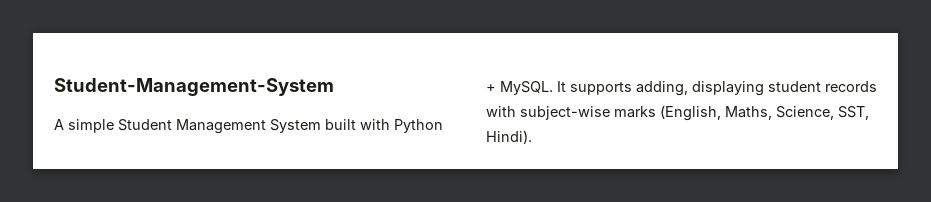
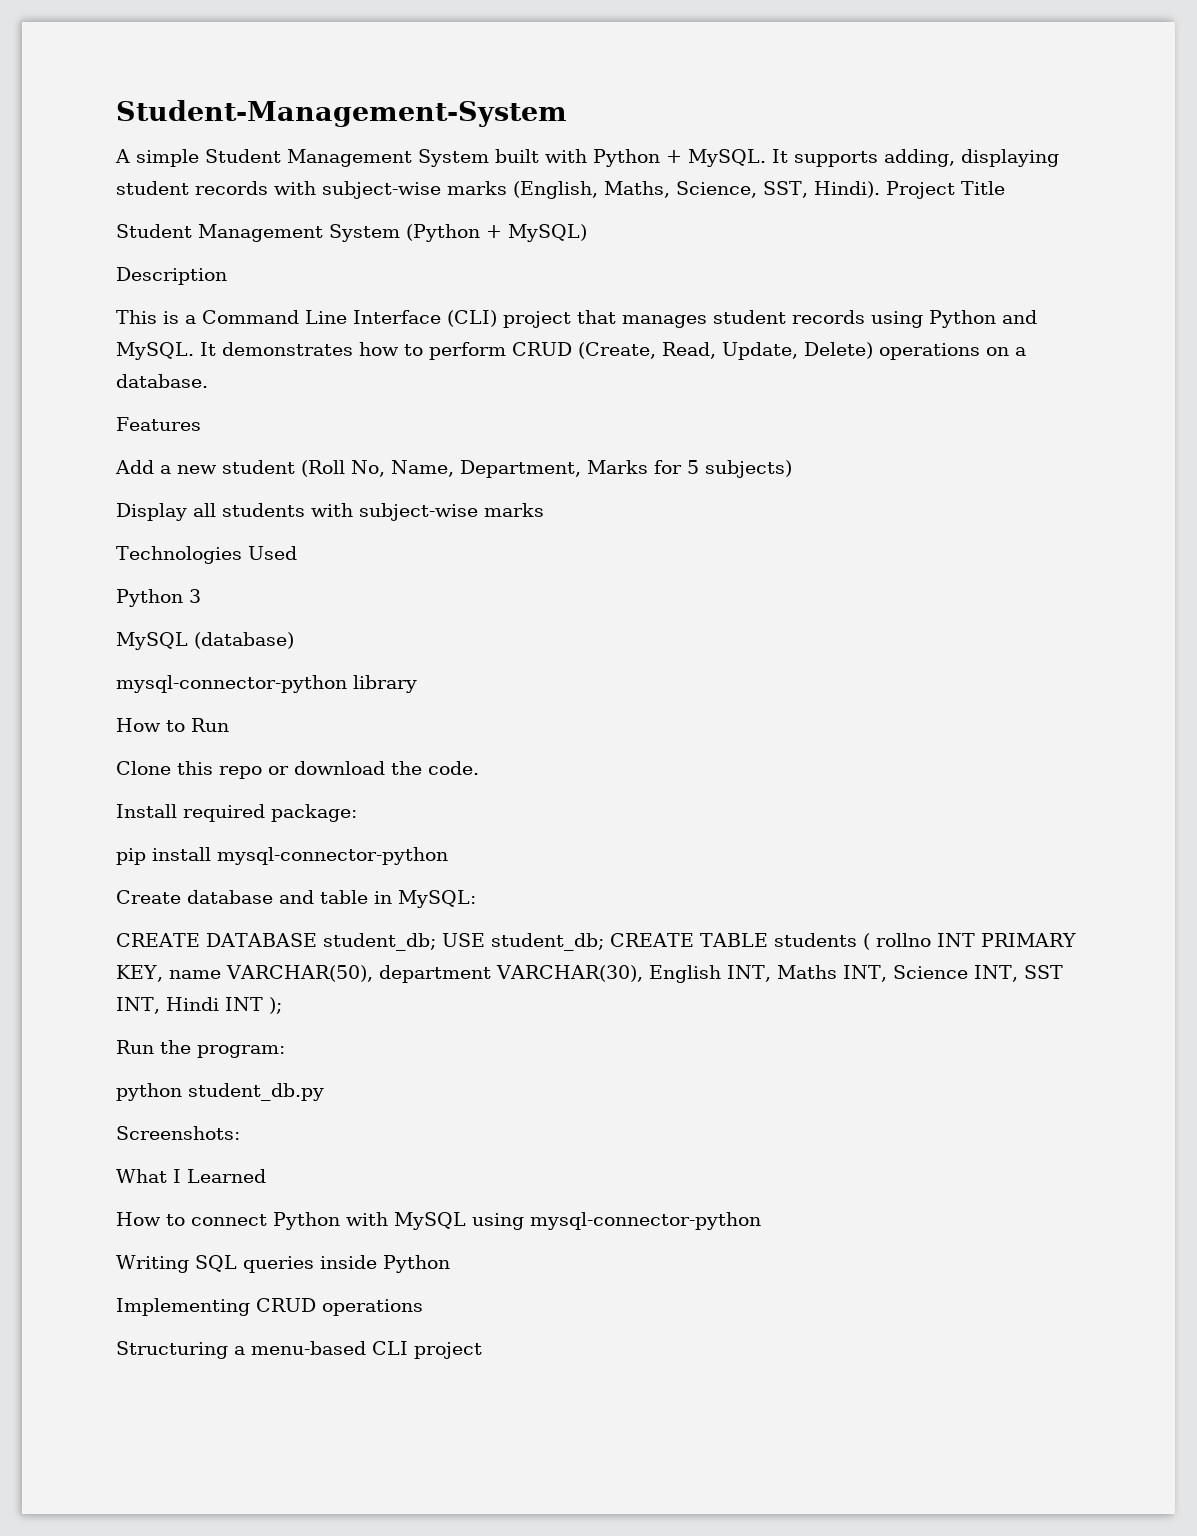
(532, 137) none -> [885,181,1005,199] [116,224,587,242] [116,267,227,285] [116,310,1037,328] [116,342,1026,360] [116,374,208,388] [116,417,201,431] [115,460,792,478] [116,503,544,521] [116,546,297,564] [116,589,201,607] [116,632,294,650] [116,675,417,693] [116,718,229,732] [116,761,479,779] [116,804,357,822] [116,847,448,865] [116,890,476,908] [116,933,1076,951] [116,965,1063,983] [116,997,282,1014] [116,1040,285,1058] [116,1083,324,1101] [116,1126,240,1140] [116,1169,266,1183] [116,1212,761,1230] [116,1255,450,1273] [116,1298,423,1316] [116,1341,482,1359] Project Title // Student Management System (Python + MySQL) // Description // This is a Command Line Interface (CLI) project that manages student records using Python and MySQL. It demonstrates how to perform CRUD (Create, Read, Update, Delete) operations on a database. // Features // Add a new student (Roll No, Name, Department, Marks for 5 subjects) // Display all students with subject-wise marks // Technologies Used // Python 3 // MySQL (database) // mysql-connector-python library // How to Run // Clone this repo or download the code. // Install required package: // pip install mysql-connector-python // Create database and table in MySQL: // CREATE DATABASE student_db; USE student_db; CREATE TABLE students ( rollno INT PRIMARY KEY, name VARCHAR(50), department VARCHAR(30), English INT, Maths INT, Science INT, SST INT, Hindi INT ); // Run the program: // python student_db.py // Screenshots: // What I Learned // How to connect Python with MySQL using mysql-connector-python // Writing SQL queries inside Python // Implementing CRUD operations // Structuring a menu-based CLI project

